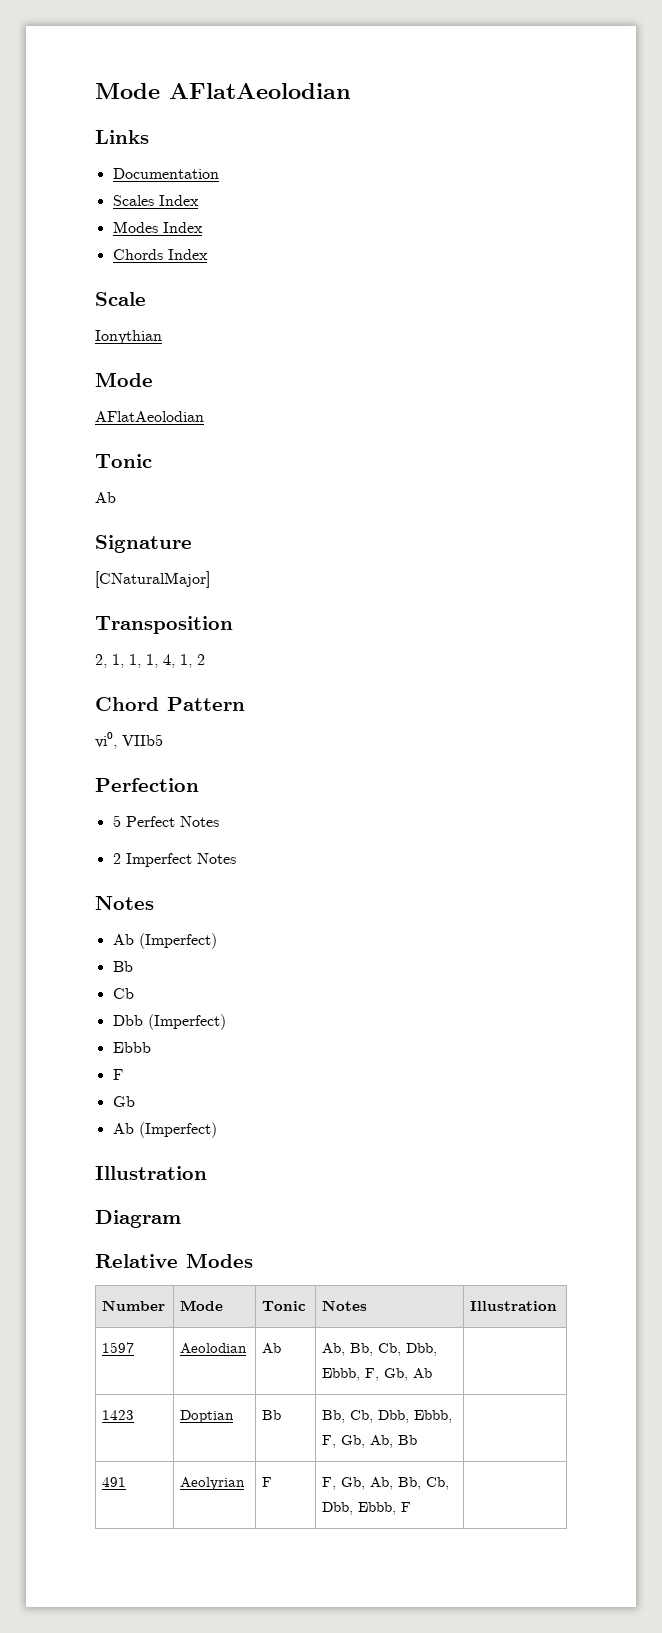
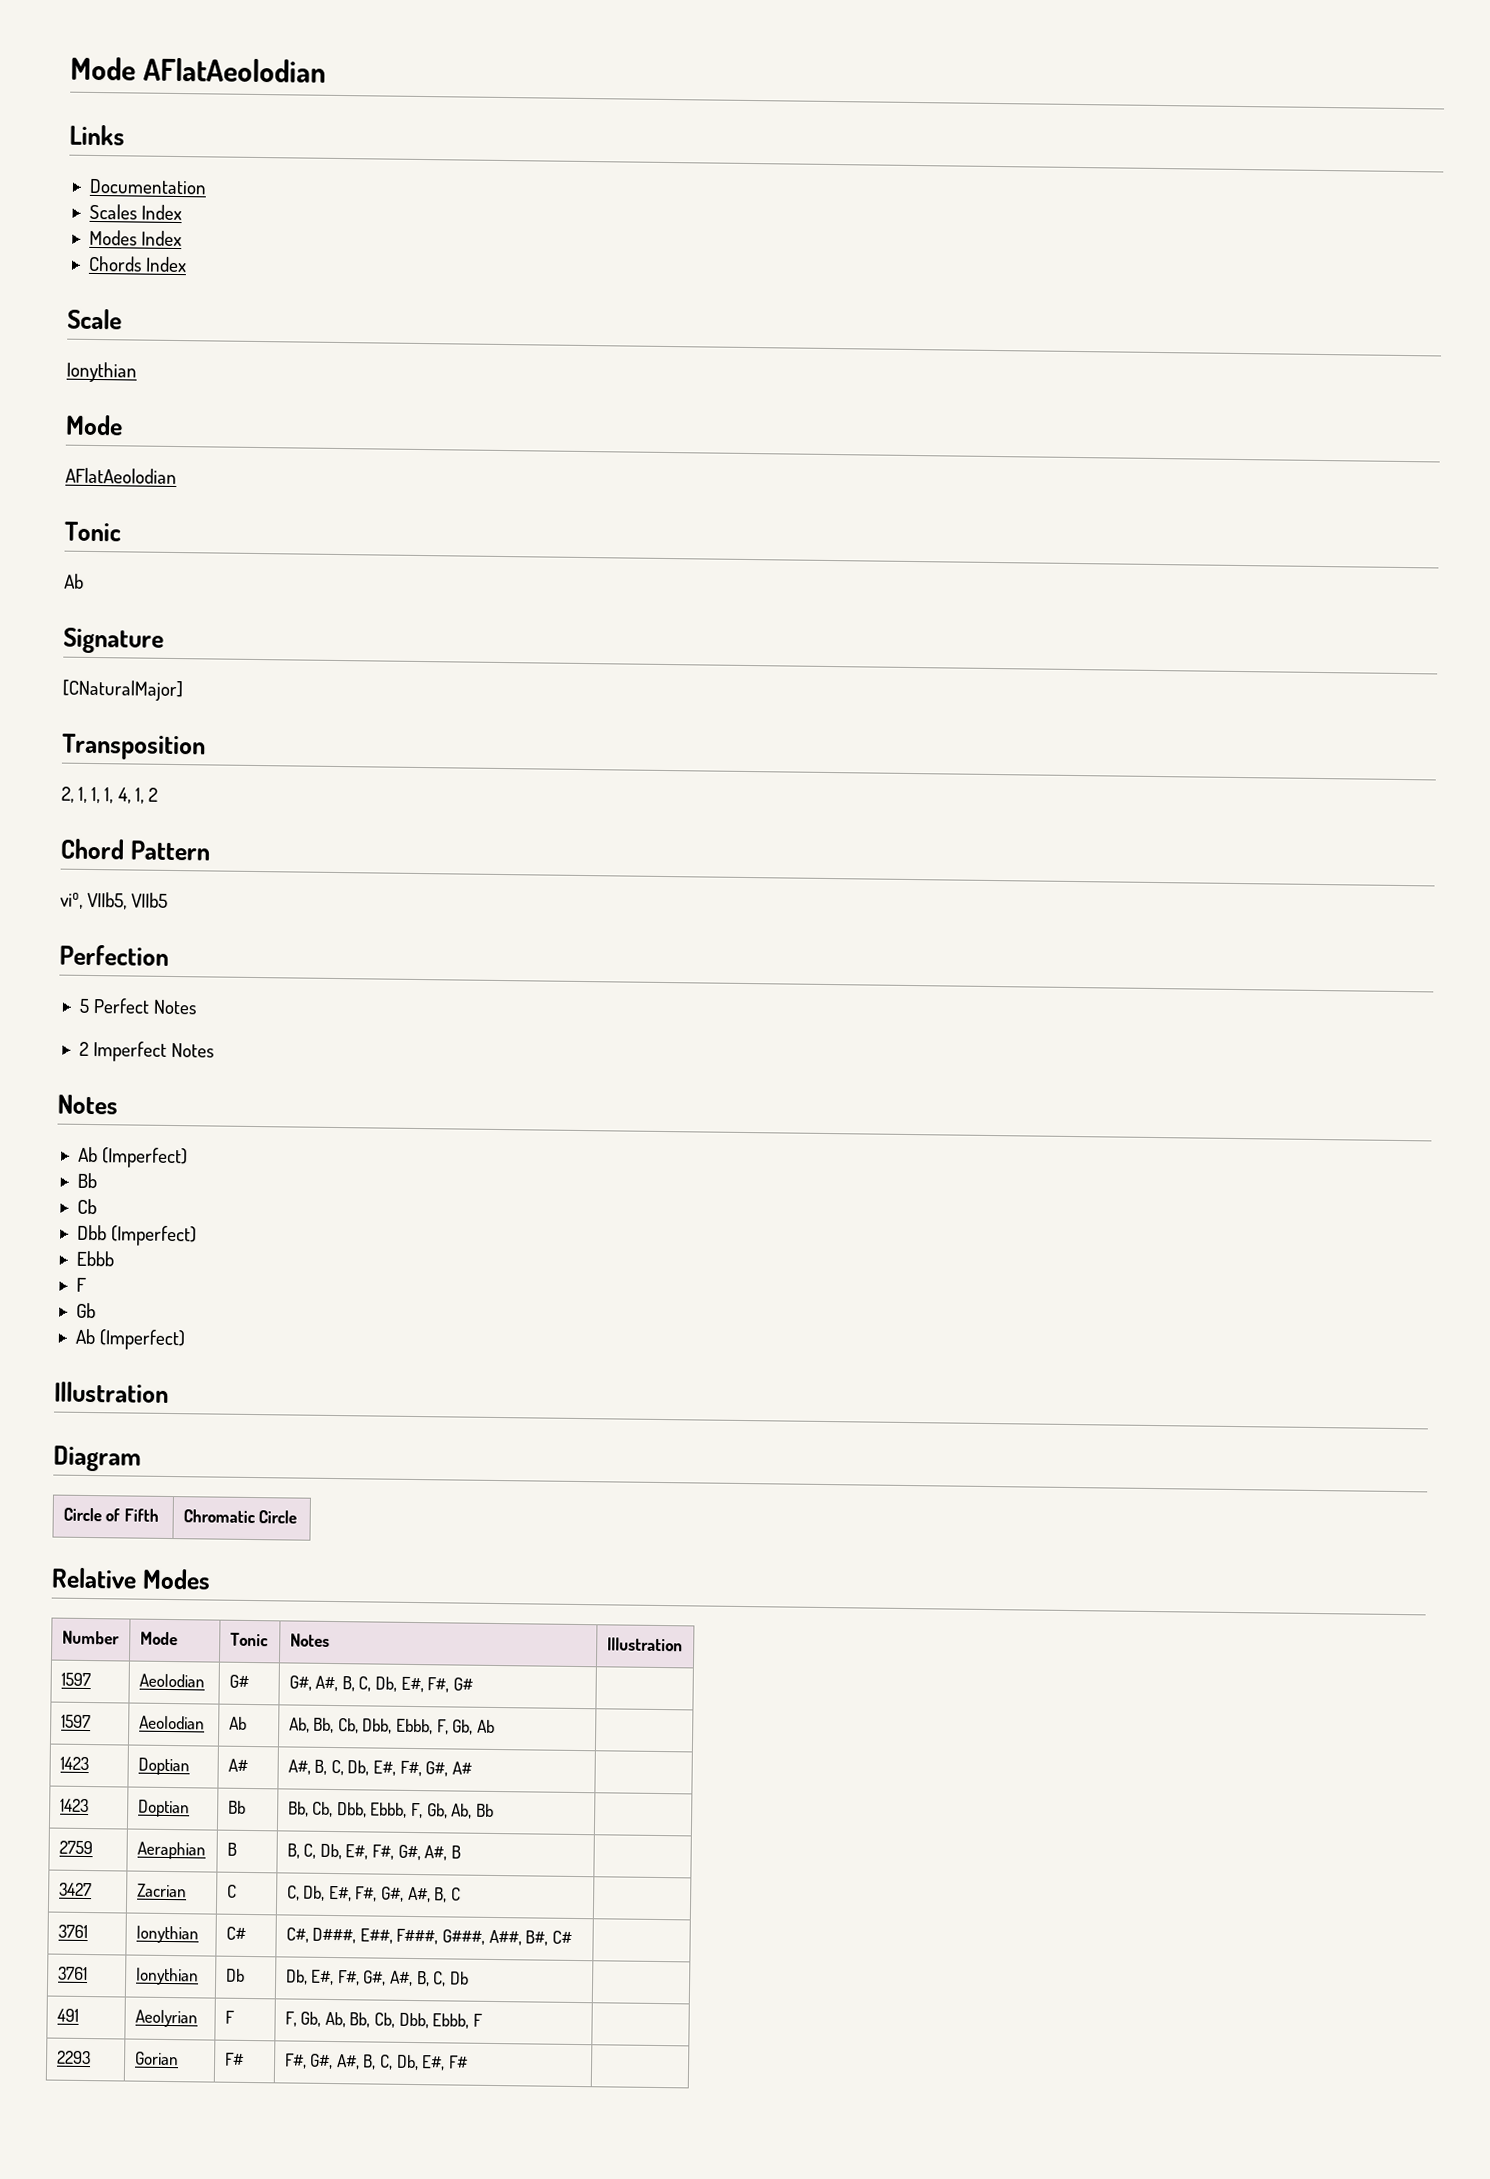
(117, 740) none -> [87,891,128,910] VIIb5,
(181, 1219) none -> [62,1507,159,1522] [182,1509,298,1524] // Circle of Fifth | Chromatic Circle
(558, 1306) none -> [60,1672,91,1687] [138,1673,205,1688] [228,1674,249,1688] [288,1675,473,1693] // 1597 | Aeolodian | G# | G#, A#, B, C, Db, E#, F#, G# |
(433, 1373) none -> [59,1756,89,1771] [137,1757,190,1776] [227,1758,248,1772] [287,1759,472,1777] // 1423 | Doptian | A# | A#, B, C, Db, E#, F#, G#, A# |
(418, 1440) none -> [58,1840,93,1855] [136,1841,206,1860] [226,1842,237,1856] [286,1843,461,1861] [58,1882,92,1897] [136,1883,187,1898] [226,1884,237,1898] [286,1885,461,1903] [57,1924,88,1939] [135,1925,199,1944] [225,1926,246,1940] [285,1927,572,1946] [57,1966,88,1981] [135,1967,199,1986] [225,1968,245,1982] [285,1969,469,1987] // 2759 | Aeraphian | B | B, C, Db, E#, F#, G#, A#, B | // 3427 | Zacrian | C | C, Db, E#, F#, G#, A#, B, C | // 3761 | Ionythian | C# | C#, D###, E##, F###, G###, A##, B#, C# | // 3761 | Ionythian | Db | Db, E#, F#, G#, A#, B, C, Db |
(412, 1507) none -> [56,2050,91,2065] [134,2051,179,2066] [224,2052,244,2066] [284,2053,468,2071] // 2293 | Gorian | F# | F#, G#, A#, B, C, Db, E#, F# |

